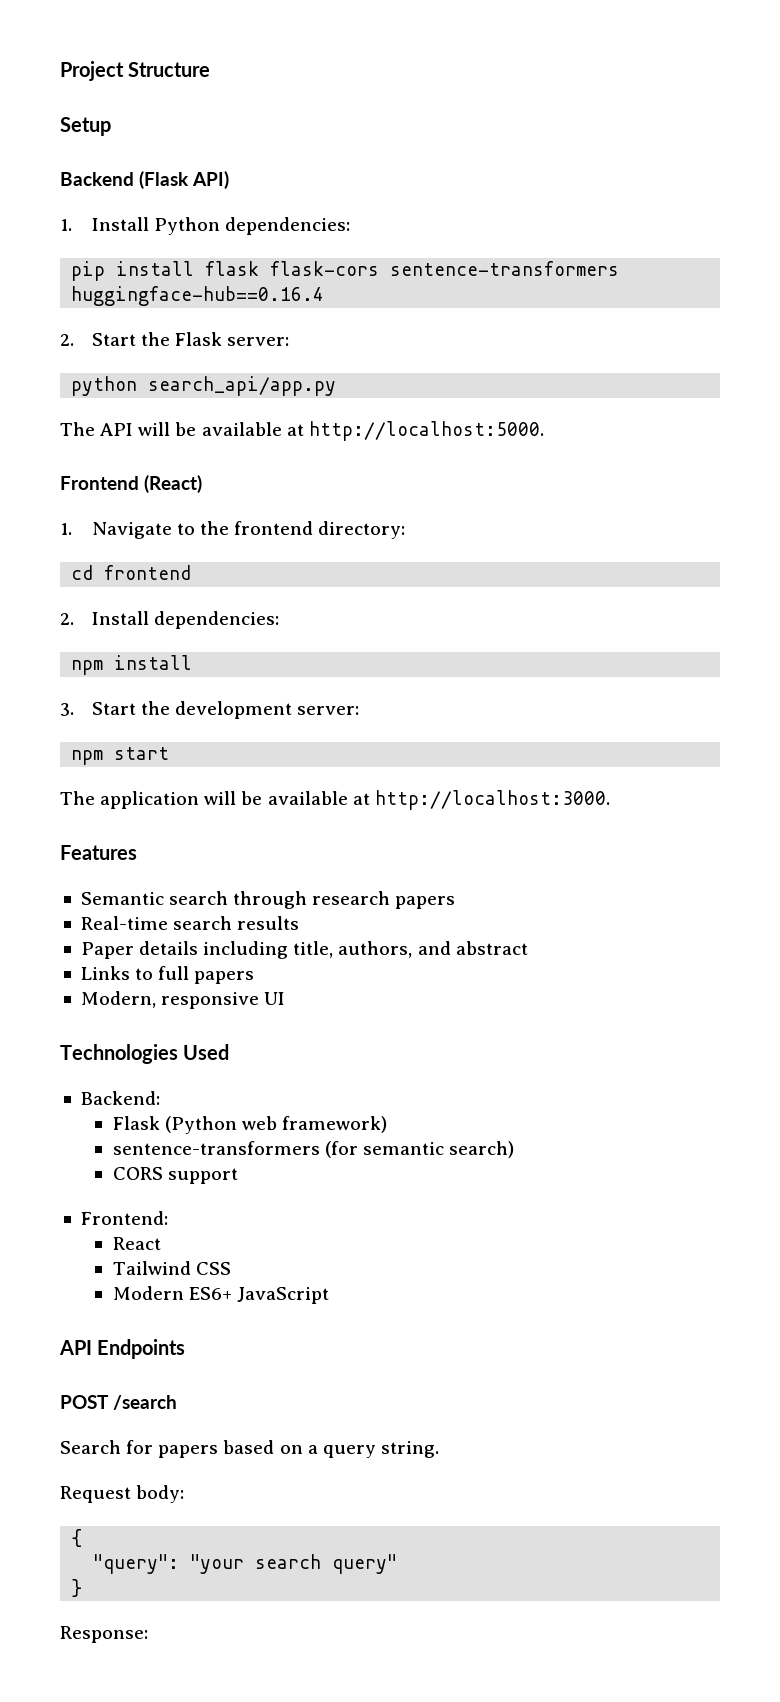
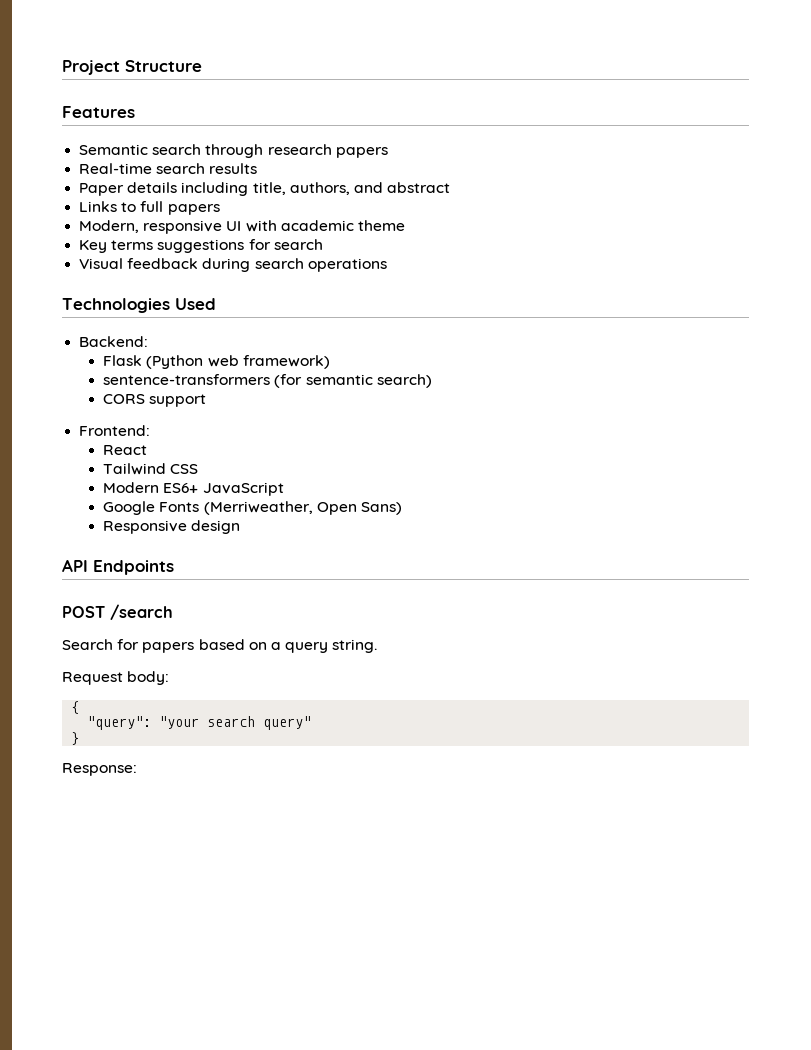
[60,117,111,136] [60,171,230,189] [60,217,350,235] [71,261,620,281] [71,286,325,306] [60,332,290,346] [71,376,337,396] [60,421,544,441] [60,475,203,493] [60,521,406,539] [71,565,192,580] [60,611,279,629] [71,655,193,675] [60,701,360,719] [71,747,170,765] [60,790,610,810] // Setup // Backend (Flask API) // 1. Install Python dependencies: // pip install flask flask-cors sentence-transformers huggingface-hub==0.16.4 // 2. Start the Flask server: // python search_api/app.py // The API will be available at http://localhost:5000. // Frontend (React) // 1. Navigate to the frontend directory: // cd frontend // 2. Install dependencies: // npm install // 3. Start the development server: // npm start // The application will be available at http://localhost:3000. -> (202, 66) none
(286, 998) none -> [245,220,405,232] [79,239,323,253] [79,258,387,272] with academic theme // Key terms suggestions for search // Visual feedback during search operations
(329, 1295) none -> [103,501,403,515] [103,520,241,534] // Google Fonts (Merriweather, Open Sans) // Responsive design

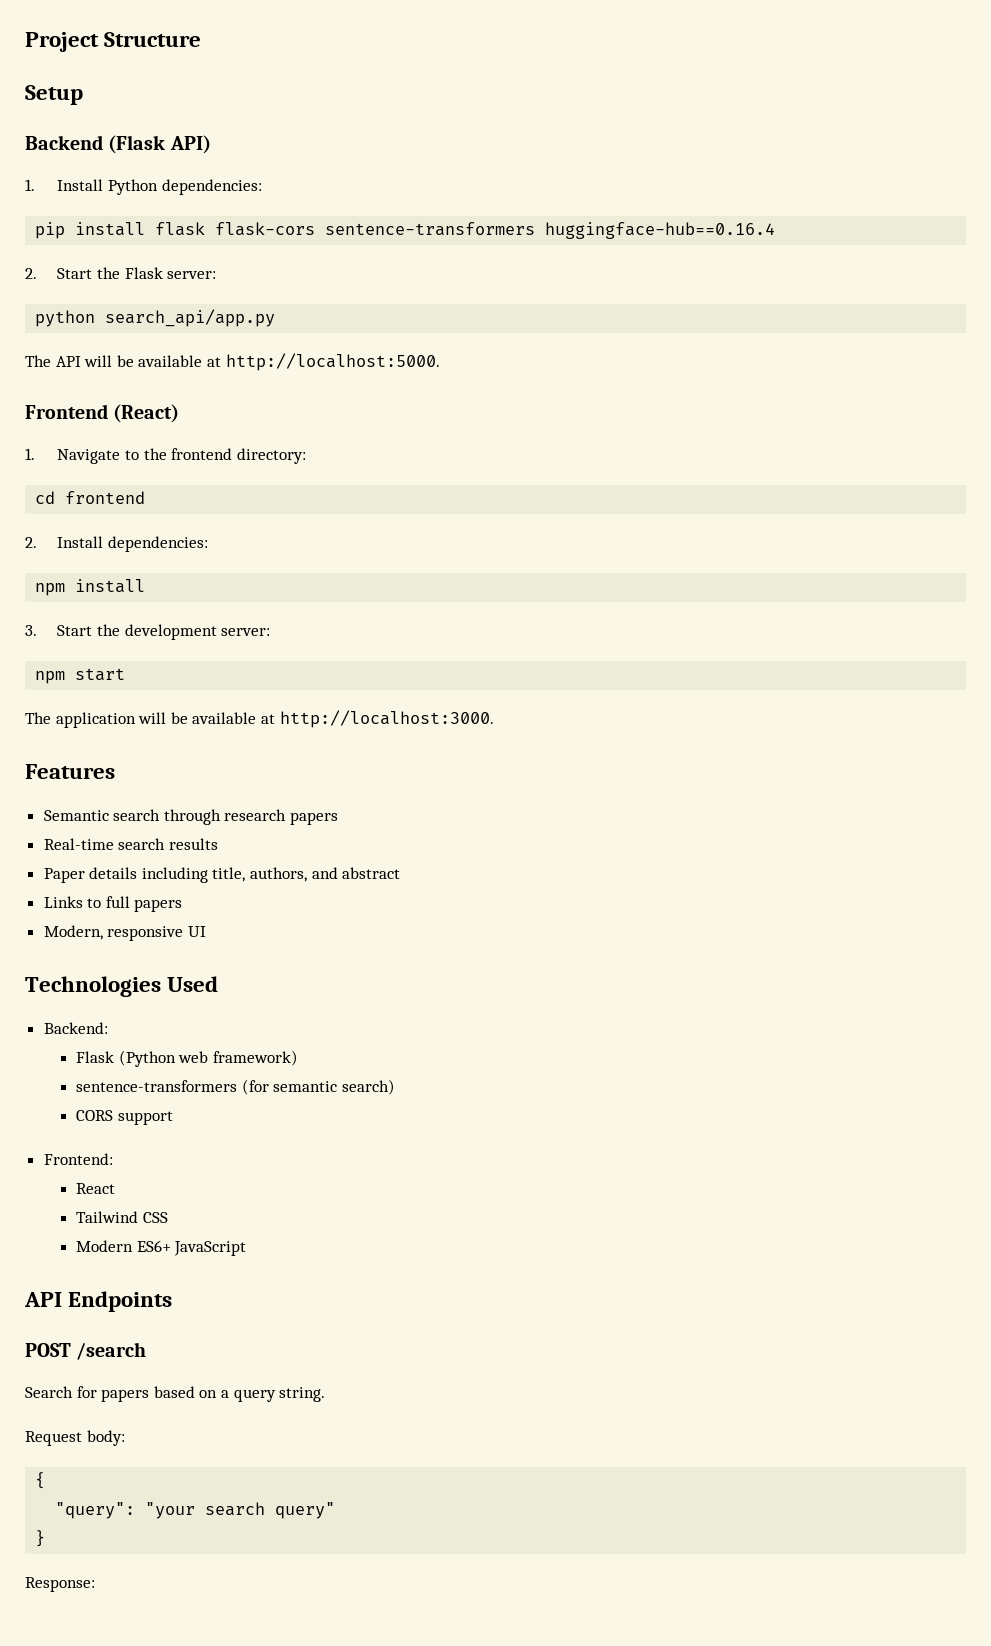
(202, 66) none -> [25,85,83,105] [25,135,211,154] [25,179,262,195] [35,222,776,239] [25,267,217,279] [35,309,276,327] [25,353,440,371] [25,404,180,423] [25,448,306,464] [35,491,146,504] [25,536,209,552] [35,579,146,596] [25,624,271,640] [35,668,126,684] [25,710,494,728] // Setup // Backend (Flask API) // 1. Install Python dependencies: // pip install flask flask-cors sentence-transformers huggingface-hub==0.16.4 // 2. Start the Flask server: // python search_api/app.py // The API will be available at http://localhost:5000. // Frontend (React) // 1. Navigate to the frontend directory: // cd frontend // 2. Install dependencies: // npm install // 3. Start the development server: // npm start // The application will be available at http://localhost:3000.
[245,220,405,232] [79,239,323,253] [79,258,387,272] with academic theme // Key terms suggestions for search // Visual feedback during search operations -> (206, 931) none
[103,501,403,515] [103,520,241,534] // Google Fonts (Merriweather, Open Sans) // Responsive design -> (247, 1248) none

